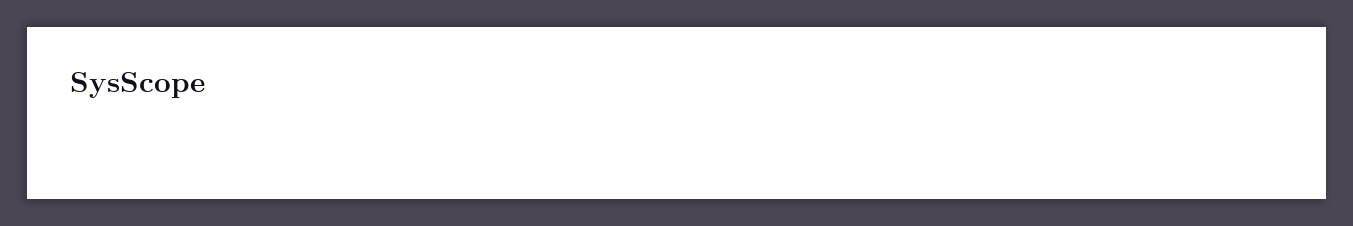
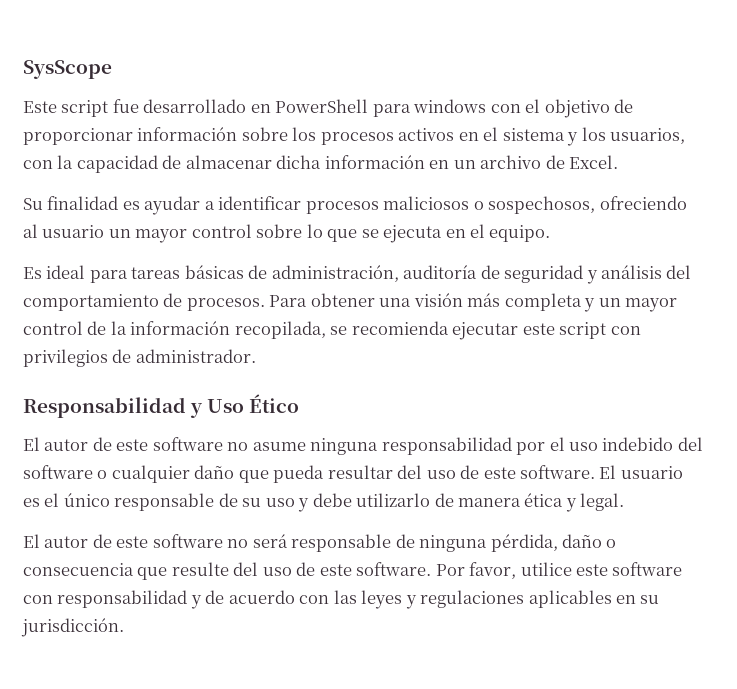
(205, 85) none -> [23,99,634,118] [23,127,686,146] [23,155,619,173] [23,196,687,215] [23,224,551,243] [23,265,692,284] [23,293,678,312] [23,321,641,340] [23,349,256,367] [23,394,300,418] [23,437,703,455] [23,465,683,483] [23,493,625,512] [23,534,617,552] [23,562,683,580] [23,590,660,609] [21,618,124,637] // Este script fue desarrollado en PowerShell para windows con el objetivo de proporcionar información sobre los procesos activos en el sistema y los usuarios, con la capacidad de almacenar dicha información en un archivo de Excel. // Su finalidad es ayudar a identificar procesos maliciosos o sospechosos, ofreciendo al usuario un mayor control sobre lo que se ejecuta en el equipo. // Es ideal para tareas básicas de administración, auditoría de seguridad y análisis del comportamiento de procesos. Para obtener una visión más completa y un mayor control de la información recopilada, se recomienda ejecutar este script con privilegios de administrador. // Responsabilidad y Uso Ético // El autor de este software no asume ninguna responsabilidad por el uso indebido del software o cualquier daño que pueda resultar del uso de este software. El usuario es el único responsable de su uso y debe utilizarlo de manera ética y legal. // El autor de este software no será responsable de ninguna pérdida, daño o consecuencia que resulte del uso de este software. Por favor, utilice este software con responsabilidad y de acuerdo con las leyes y regulaciones aplicables en su jurisdicción.

